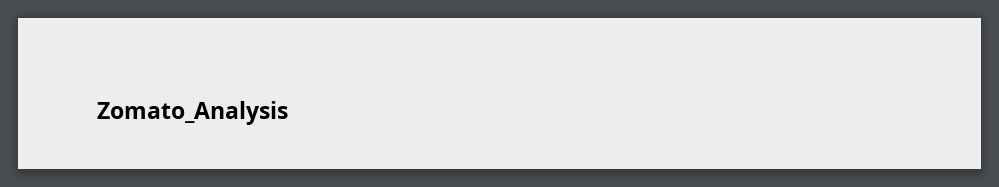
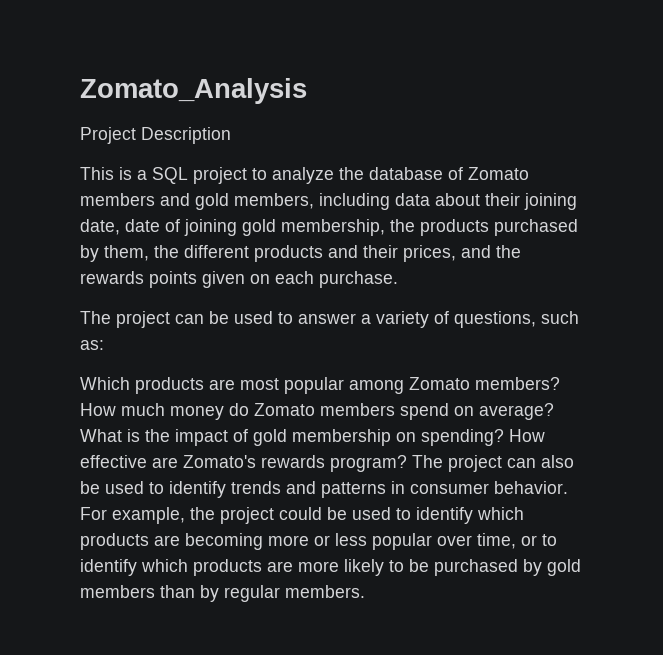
(288, 113) none -> [80,127,231,144] [80,167,529,184] [80,193,577,210] [80,219,578,236] [80,245,521,262] [80,271,398,288] [80,311,579,328] [80,340,104,350] [80,377,560,394] [80,403,554,420] [80,429,545,446] [80,455,574,472] [80,481,568,498] [80,507,524,524] [80,533,557,550] [80,559,581,576] [80,585,365,602] // Project Description // This is a SQL project to analyze the database of Zomato members and gold members, including data about their joining date, date of joining gold membership, the products purchased by them, the different products and their prices, and the rewards points given on each purchase. // The project can be used to answer a variety of questions, such as: // Which products are most popular among Zomato members? How much money do Zomato members spend on average? What is the impact of gold membership on spending? How effective are Zomato's rewards program? The project can also be used to identify trends and patterns in consumer behavior. For example, the project could be used to identify which products are becoming more or less popular over time, or to identify which products are more likely to be purchased by gold members than by regular members.

